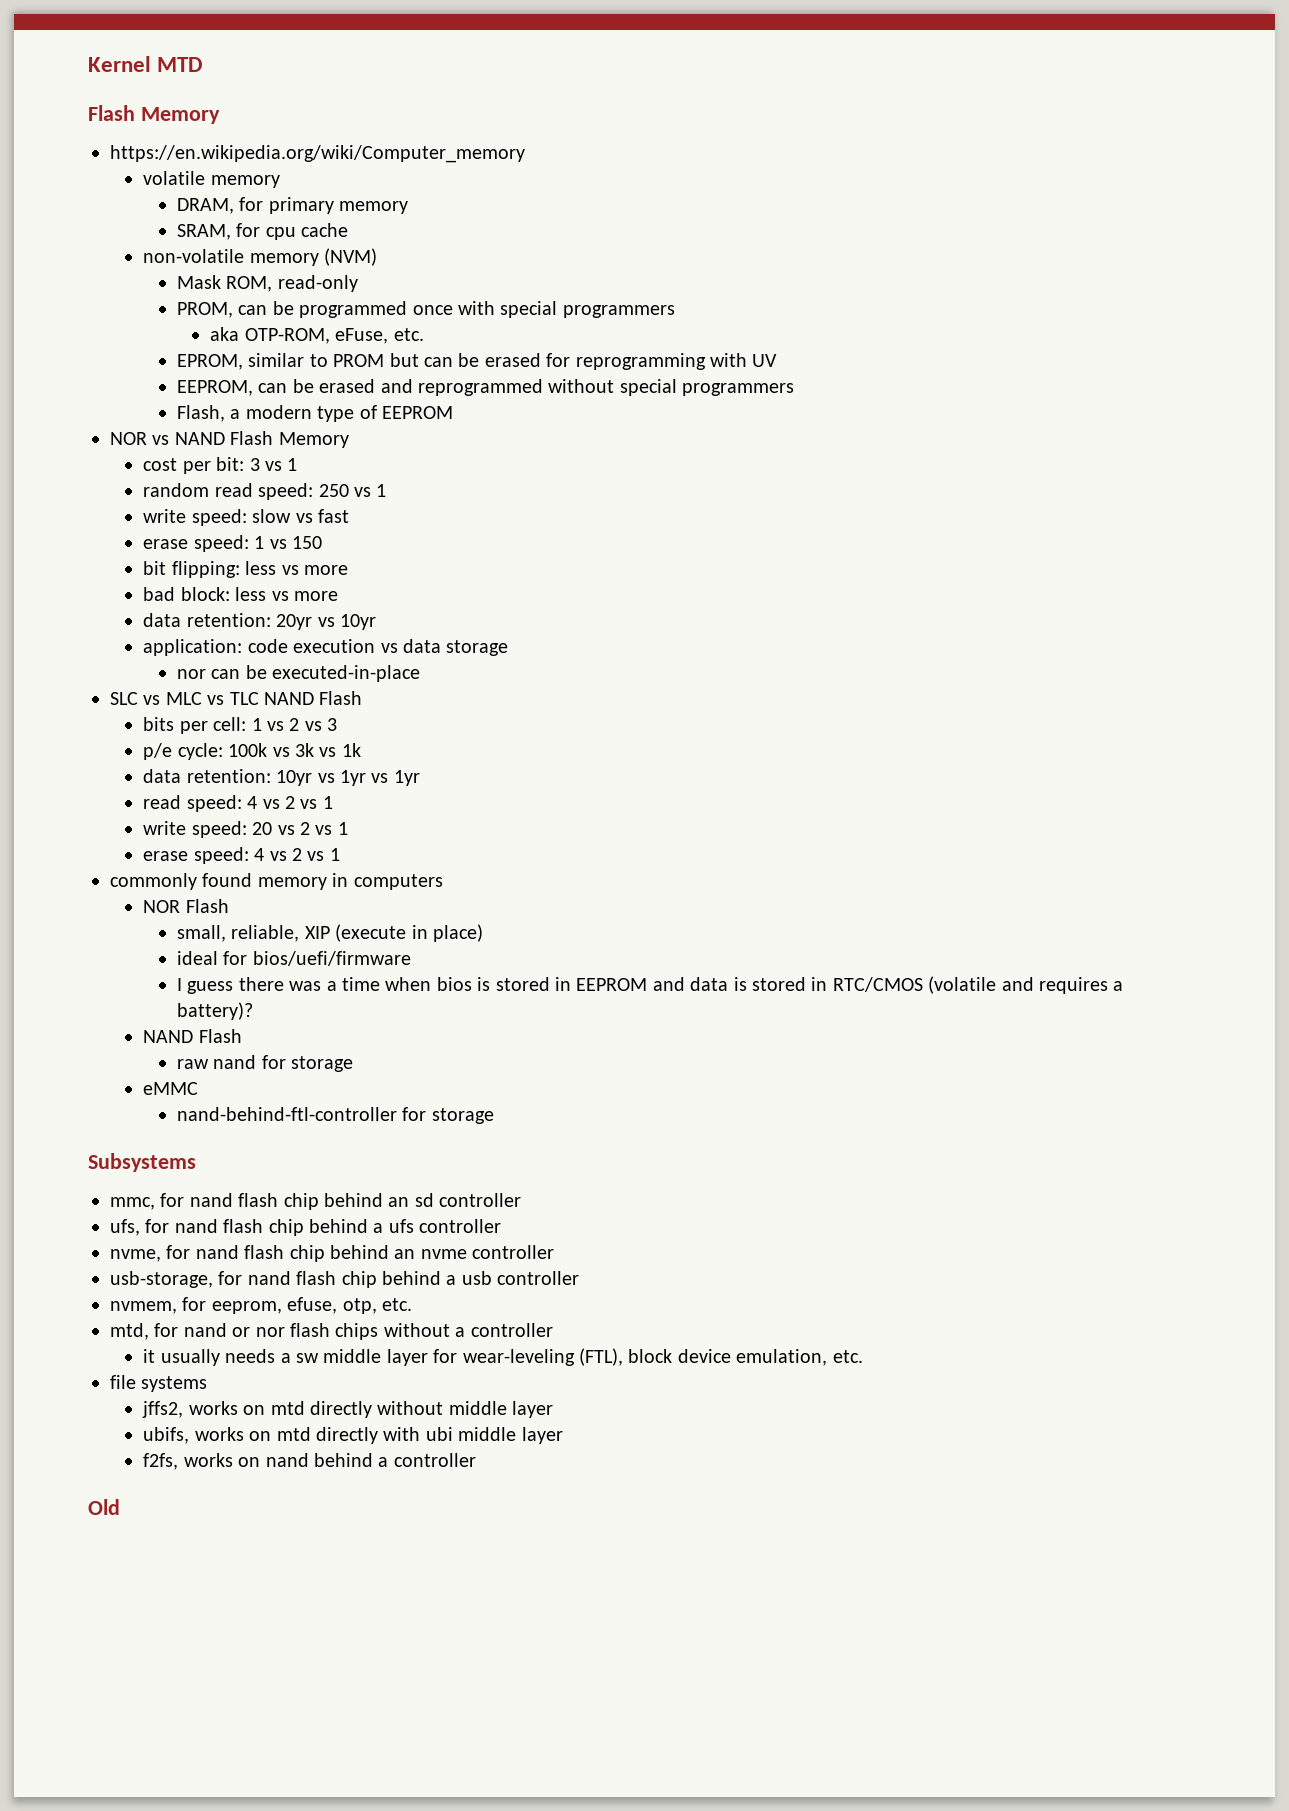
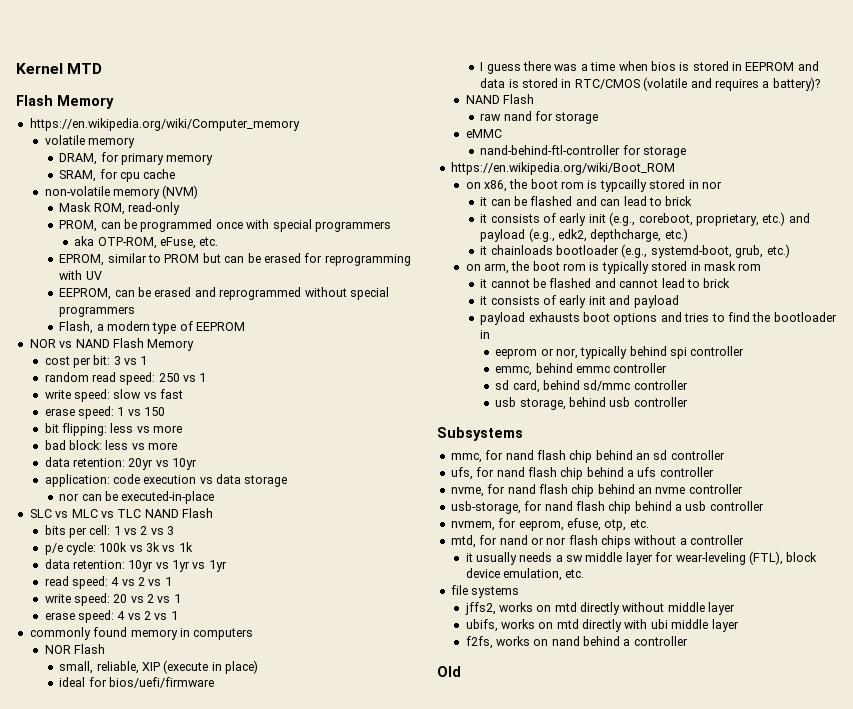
(494, 1116) none -> [450,162,675,175] [465,179,722,192] [480,196,693,206] [480,212,810,226] [480,228,688,242] [480,244,790,258] [465,261,762,274] [480,278,731,288] [480,295,679,308] [480,312,837,325] [480,330,491,339] [495,346,745,359] [495,363,668,376] [495,380,688,393] [495,397,688,410] // https://en.wikipedia.org/wiki/Boot_ROM // on x86, the boot rom is typcailly stored in nor // it can be flashed and can lead to brick // it consists of early init (e.g., coreboot, proprietary, etc.) and payload (e.g., edk2, depthcharge, etc.) // it chainloads bootloader (e.g., systemd-boot, grub, etc.) // on arm, the boot rom is typically stored in mask rom // it cannot be flashed and cannot lead to brick // it consists of early init and payload // payload exhausts boot options and tries to find the bootloader in // eeprom or nor, typically behind spi controller // emmc, behind emmc controller // sd card, behind sd/mmc controller // usb storage, behind usb controller

